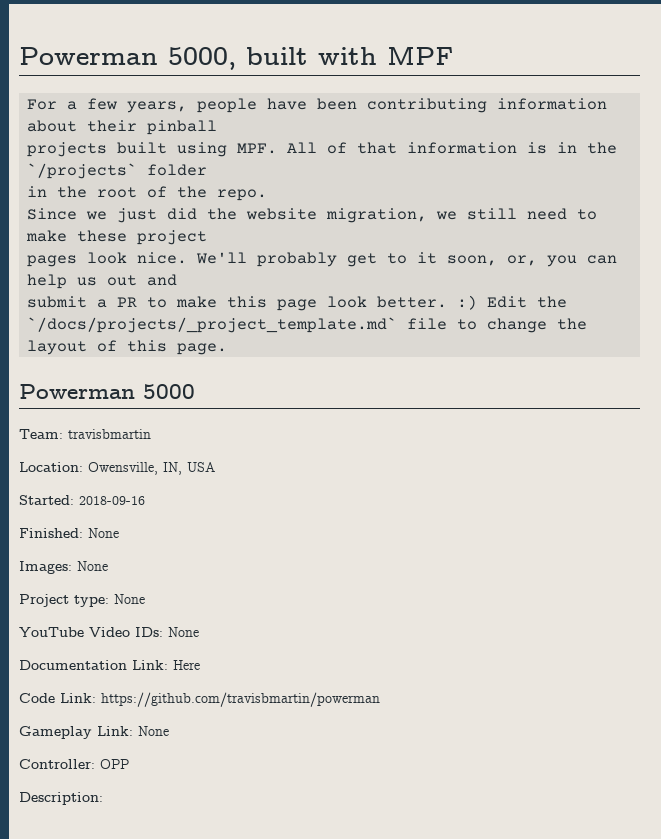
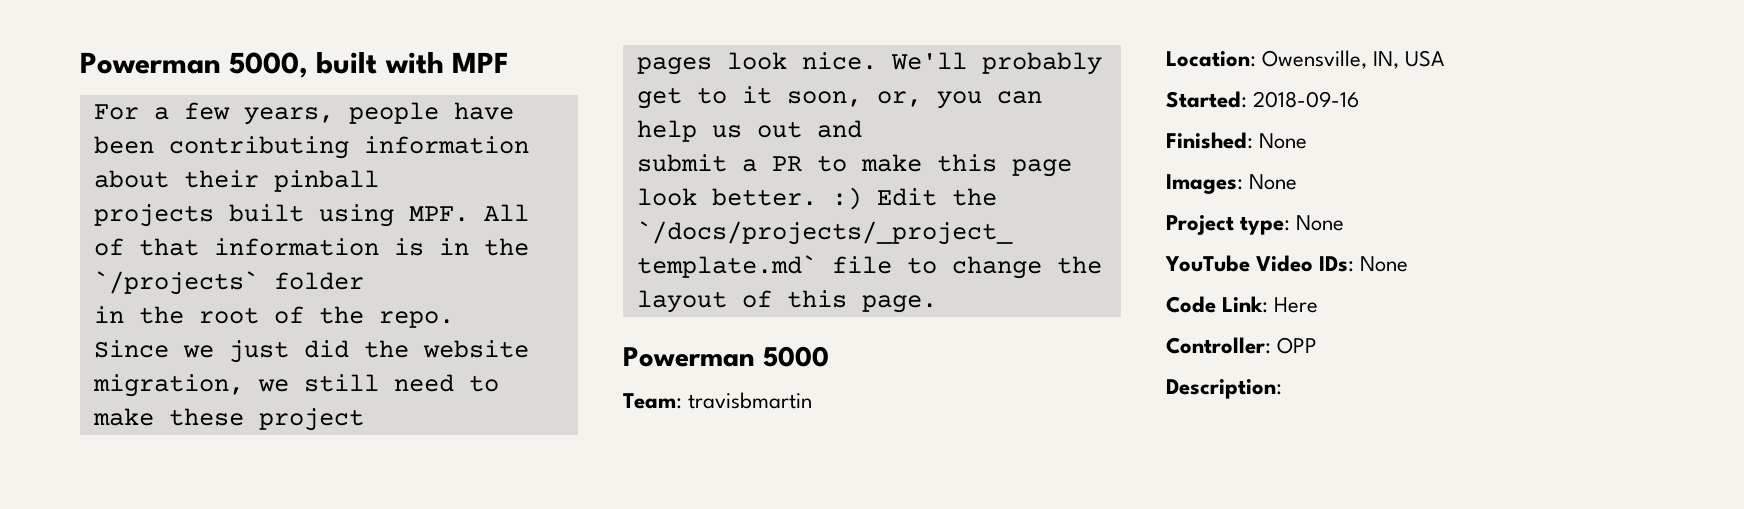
[19,660,127,670] Documentation -> [1166,296,1216,313] Code
[19,692,380,707] [19,726,169,739] // Code Link: https://github.com/travisbmartin/powerman // Gameplay Link: None -> (1319, 305) none

